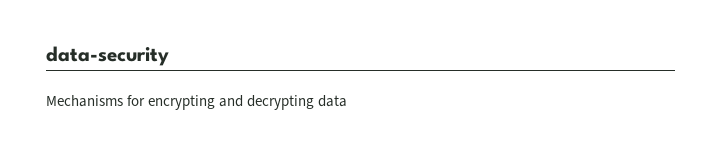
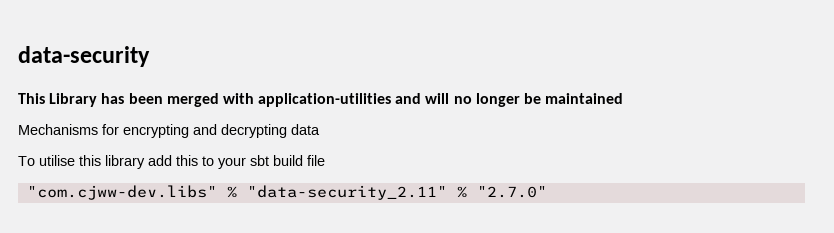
(169, 56) none -> [18,93,624,107] // This Library has been merged with application-utilities and will no longer be maintained
(348, 101) none -> [18,155,325,169] [26,185,547,200] // To utilise this library add this to your sbt build file // "com.cjww-dev.libs" % "data-security_2.11" % "2.7.0"

